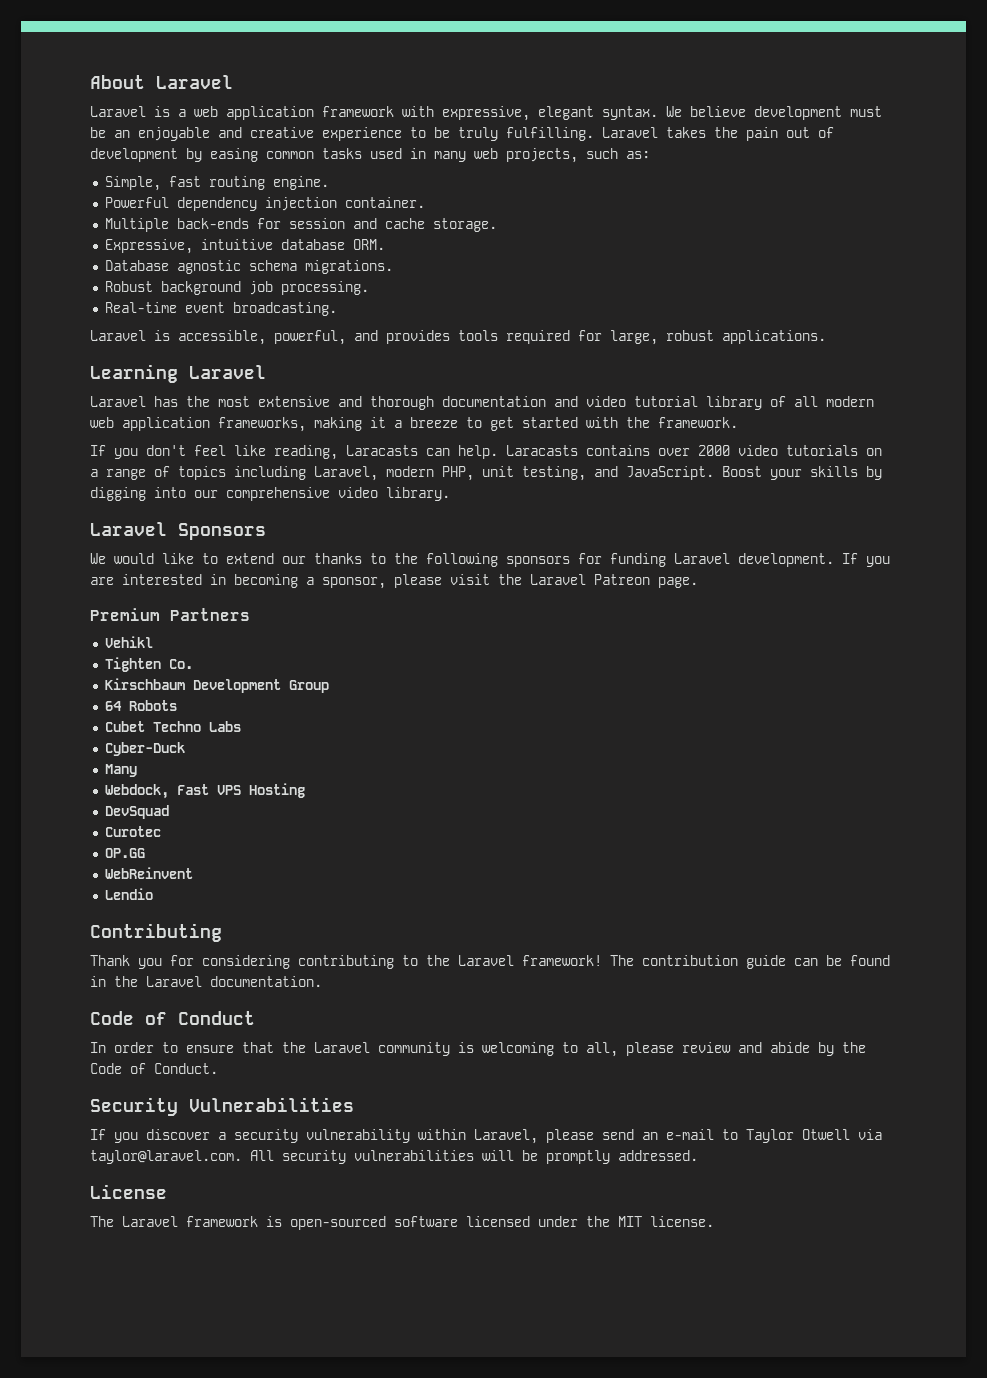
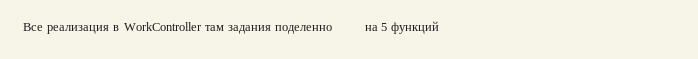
[90,75,233,89] [90,106,882,121] [90,127,834,141] [90,148,650,163] [104,176,329,191] [104,197,425,211] [104,218,497,232] [104,239,385,254] [104,260,393,274] [104,281,369,295] [104,302,337,316] [90,330,826,345] [90,364,266,383] [90,396,874,410] [90,417,738,432] [90,445,882,460] [90,466,882,481] [90,487,450,501] [90,522,266,540] [90,553,890,567] [90,574,698,589] [90,608,250,621] [104,636,153,648] [104,657,193,672] [104,678,329,693] [104,700,177,711] [104,721,241,732] [104,742,185,756] [104,764,137,777] [104,783,305,799] [104,805,169,819] [104,826,161,837] [104,848,145,858] [104,867,193,879] [104,888,153,900] [90,923,222,942] [90,955,890,969] [90,976,322,987] [90,1011,255,1025] [90,1042,866,1057] [90,1063,218,1074] [90,1097,354,1116] [90,1129,882,1144] [90,1150,698,1164] [90,1184,167,1199] [90,1216,714,1230] About Laravel // Laravel is a web application framework with expressive, elegant syntax. We believe development must be an enjoyable and creative experience to be truly fulfilling. Laravel takes the pain out of development by easing common tasks used in many web projects, such as: // Simple, fast routing engine. // Powerful dependency injection container. // Multiple back-ends for session and cache storage. // Expressive, intuitive database ORM. // Database agnostic schema migrations. // Robust background job processing. // Real-time event broadcasting. // Laravel is accessible, powerful, and provides tools required for large, robust applications. // Learning Laravel // Laravel has the most extensive and thorough documentation and video tutorial library of all modern web application frameworks, making it a breeze to get started with the framework. // If you don't feel like reading, Laracasts can help. Laracasts contains over 2000 video tutorials on a range of topics including Laravel, modern PHP, unit testing, and JavaScript. Boost your skills by digging into our comprehensive video library. // Laravel Sponsors // We would like to extend our thanks to the following sponsors for funding Laravel development. If you are interested in becoming a sponsor, please visit the Laravel Patreon page. // Premium Partners // Vehikl // Tighten Co. // Kirschbaum Development Group // 64 Robots // Cubet Techno Labs // Cyber-Duck // Many // Webdock, Fast VPS Hosting // DevSquad // Curotec // OP.GG // WebReinvent // Lendio // Contributing // Thank you for considering contributing to the Laravel framework! The contribution guide can be found in the Laravel documentation. // Code of Conduct // In order to ensure that the Laravel community is welcoming to all, please review and abide by the Code of Conduct. // Security Vulnerabilities // If you discover a security vulnerability within Laravel, please send an e-mail to Taylor Otwell via taylor@laravel.com. All security vulnerabilities will be promptly addressed. // License // The Laravel framework is open-sourced software licensed under the MIT license. -> [23,21,439,34] Все реализация в WorkController там задания поделенно на 5 функций

